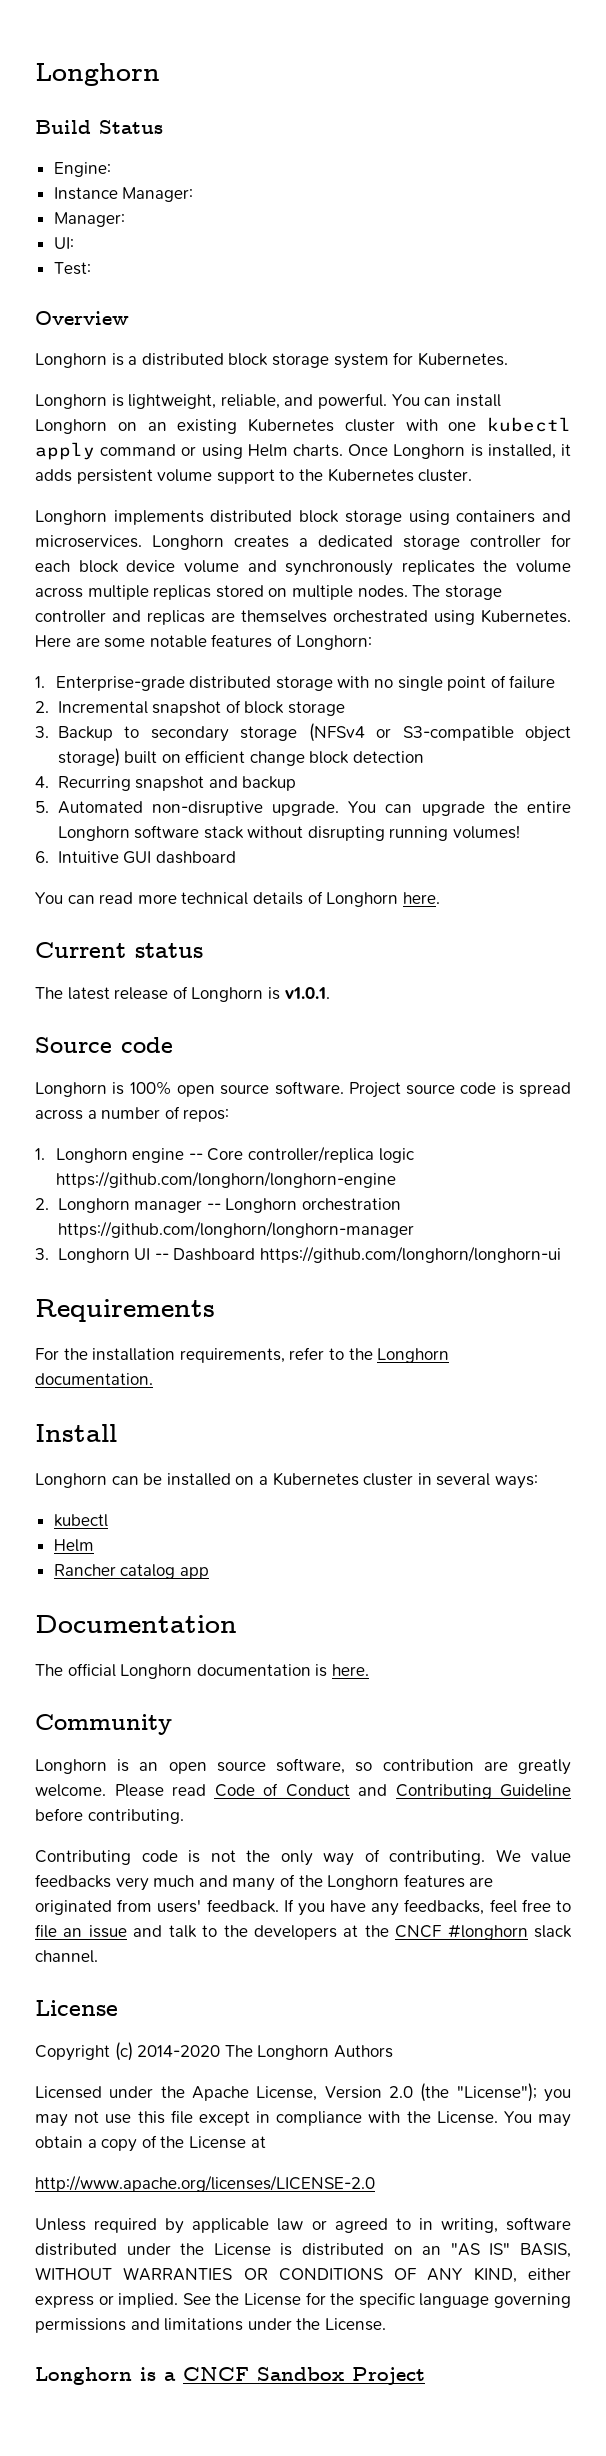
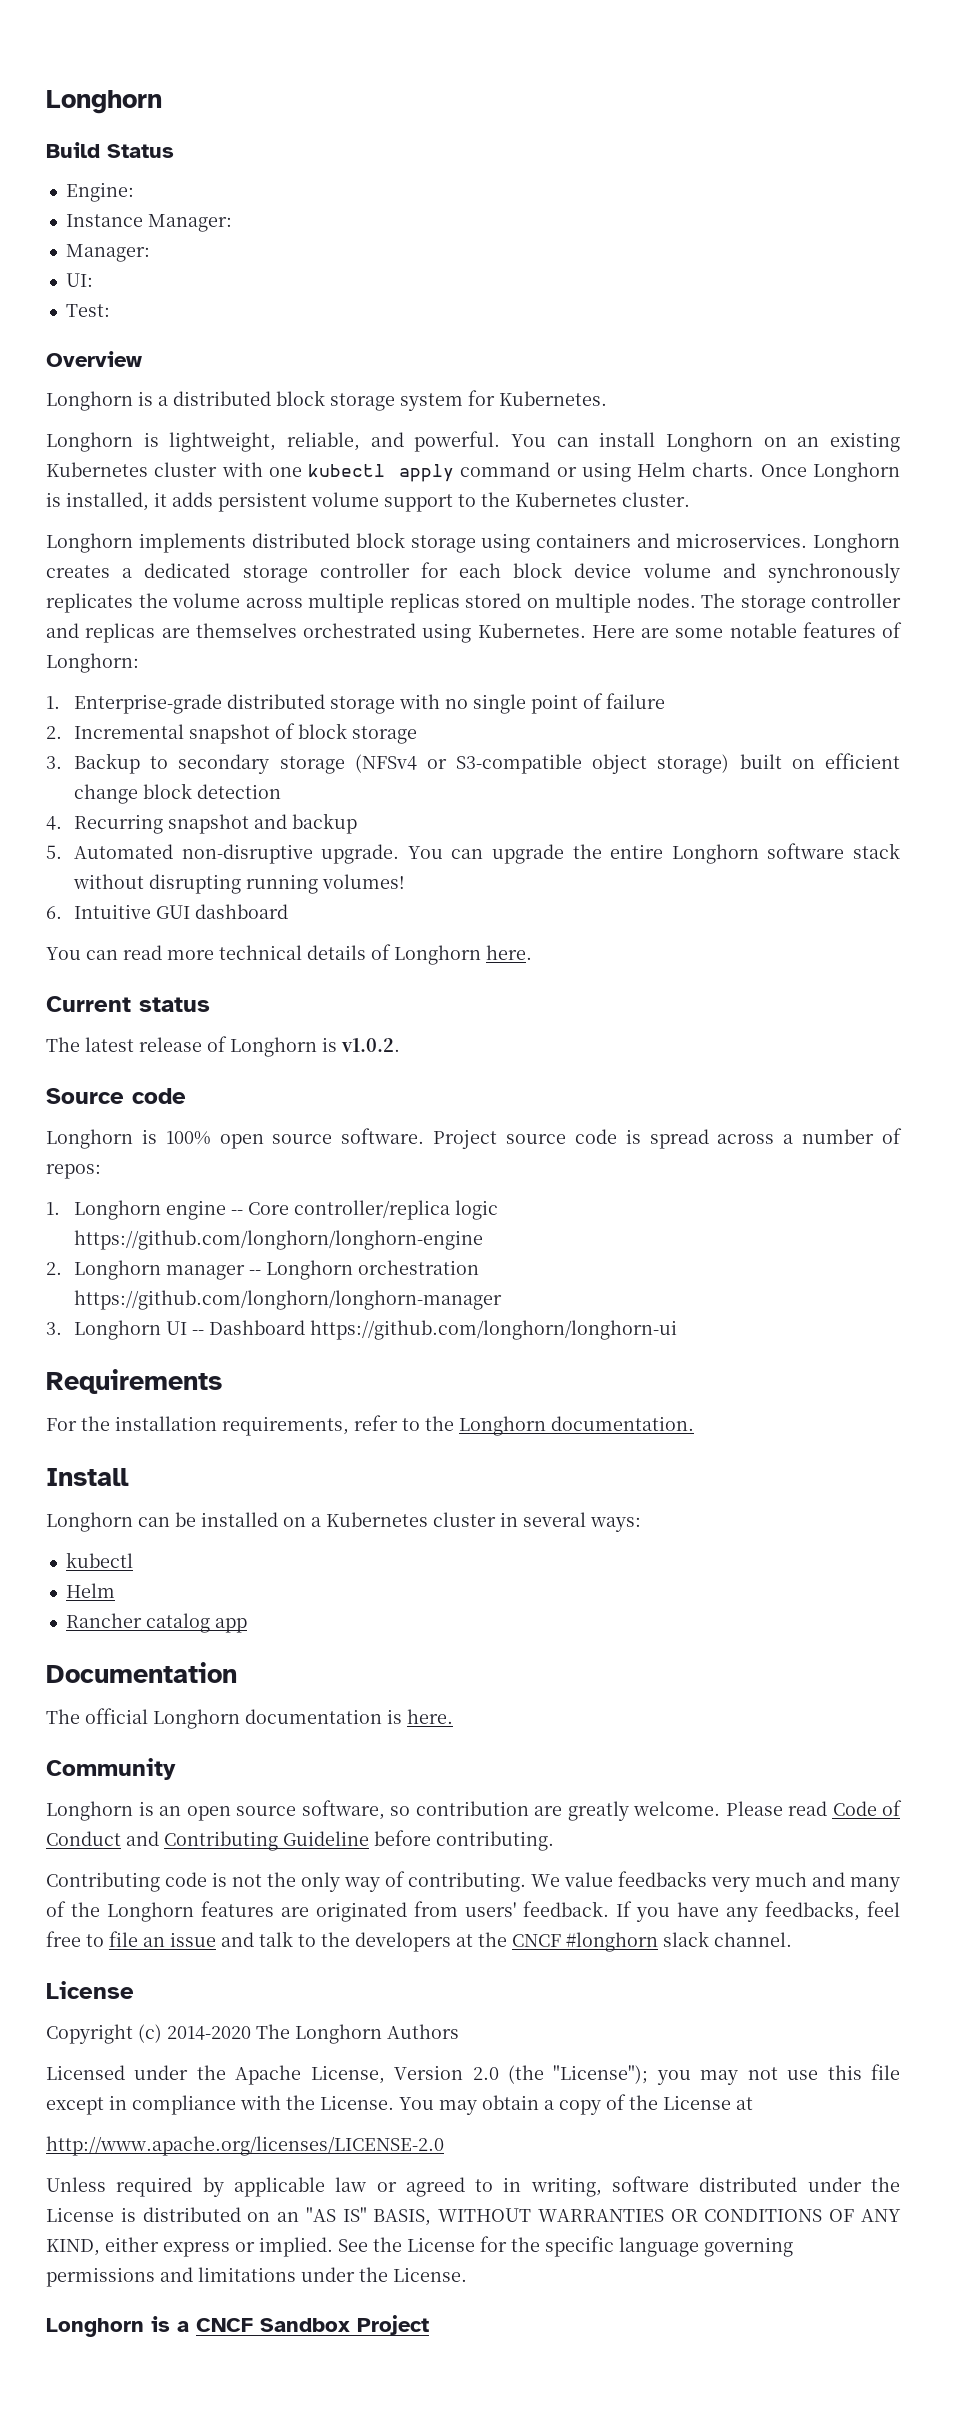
[284,987,330,999] v1.0.1. -> [341,1038,400,1052] v1.0.2.

